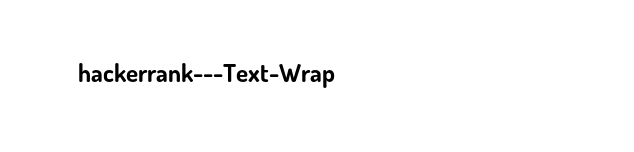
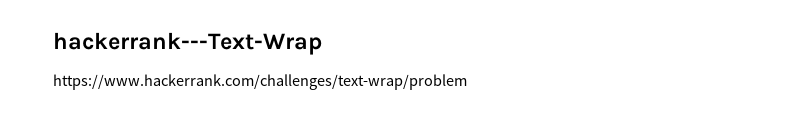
(335, 75) none -> [53,74,467,90] // https://www.hackerrank.com/challenges/text-wrap/problem

